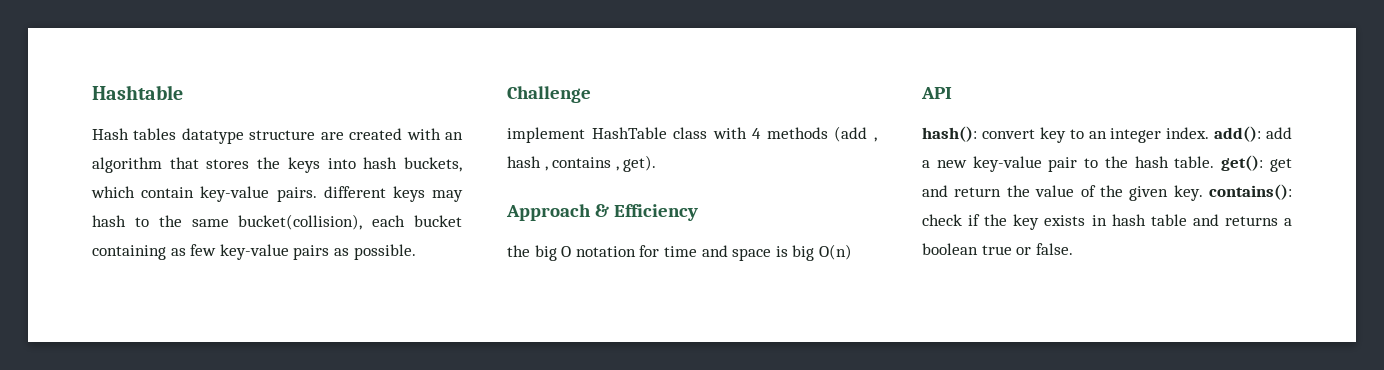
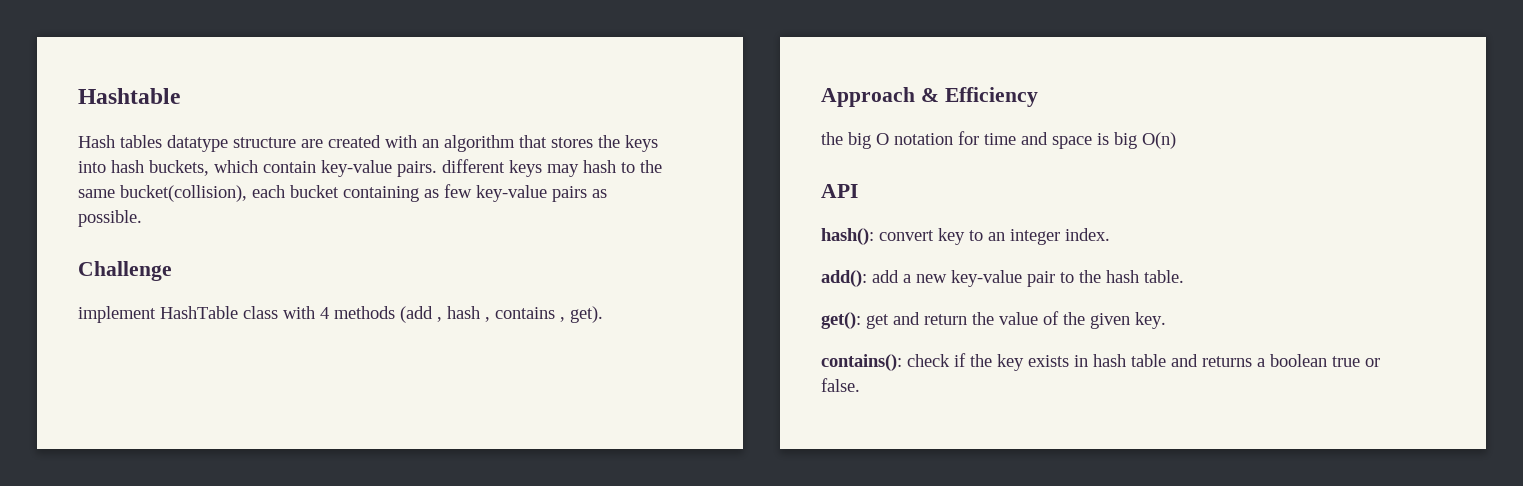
(1210, 133) none -> (1110, 234) //
(1215, 162) none -> (1184, 276) //
(1203, 193) none -> (1166, 320) //

